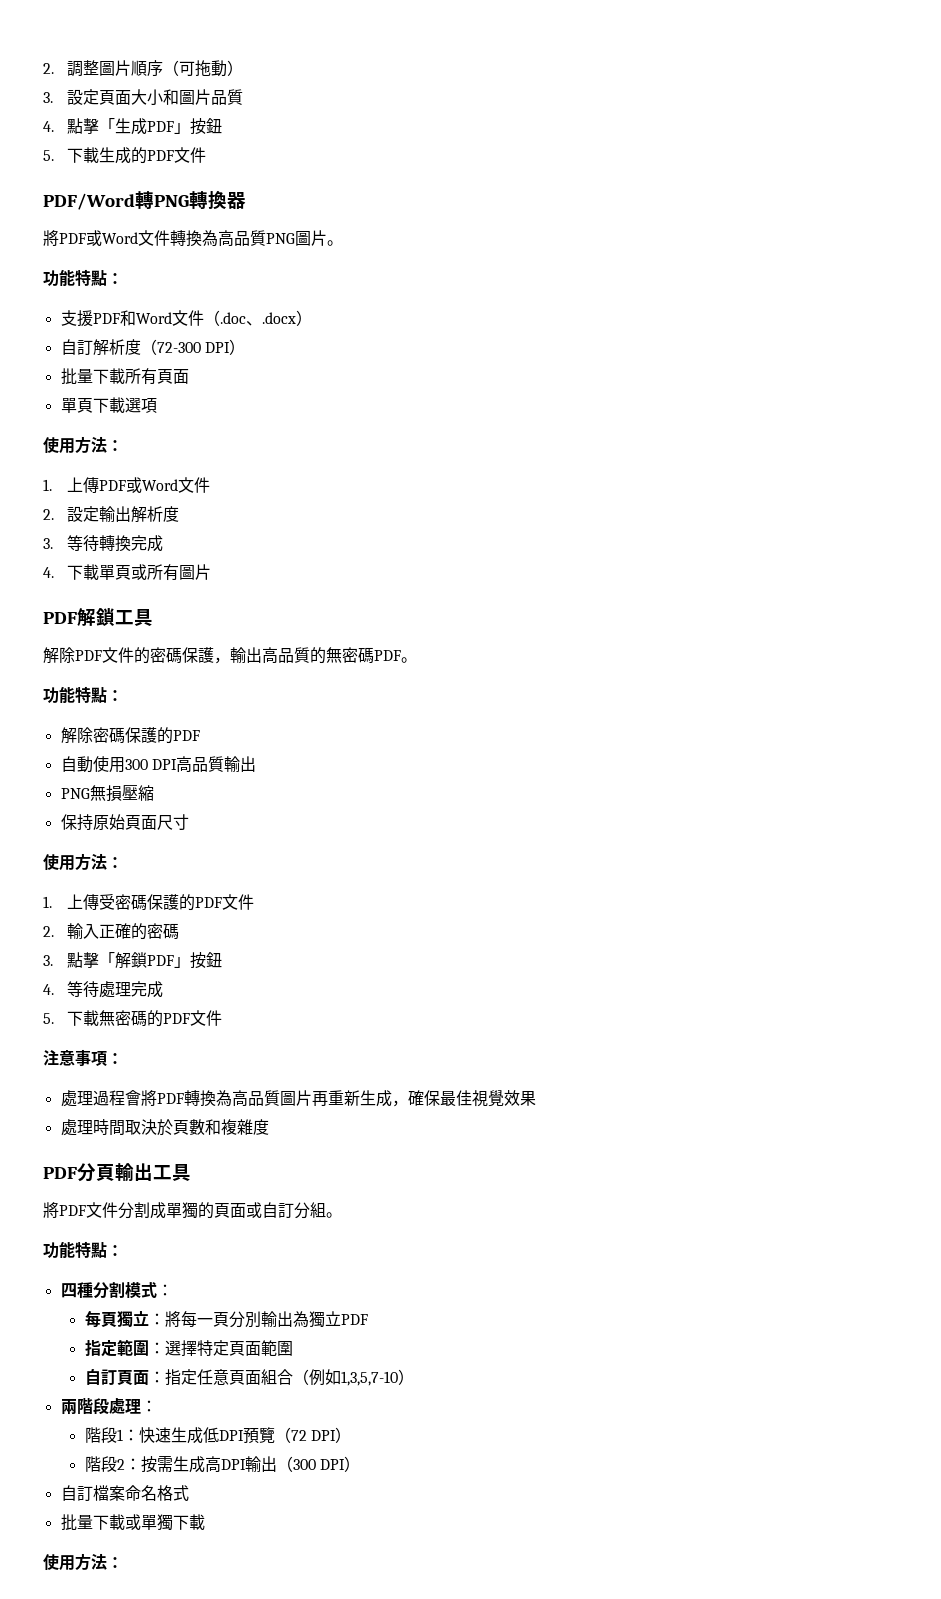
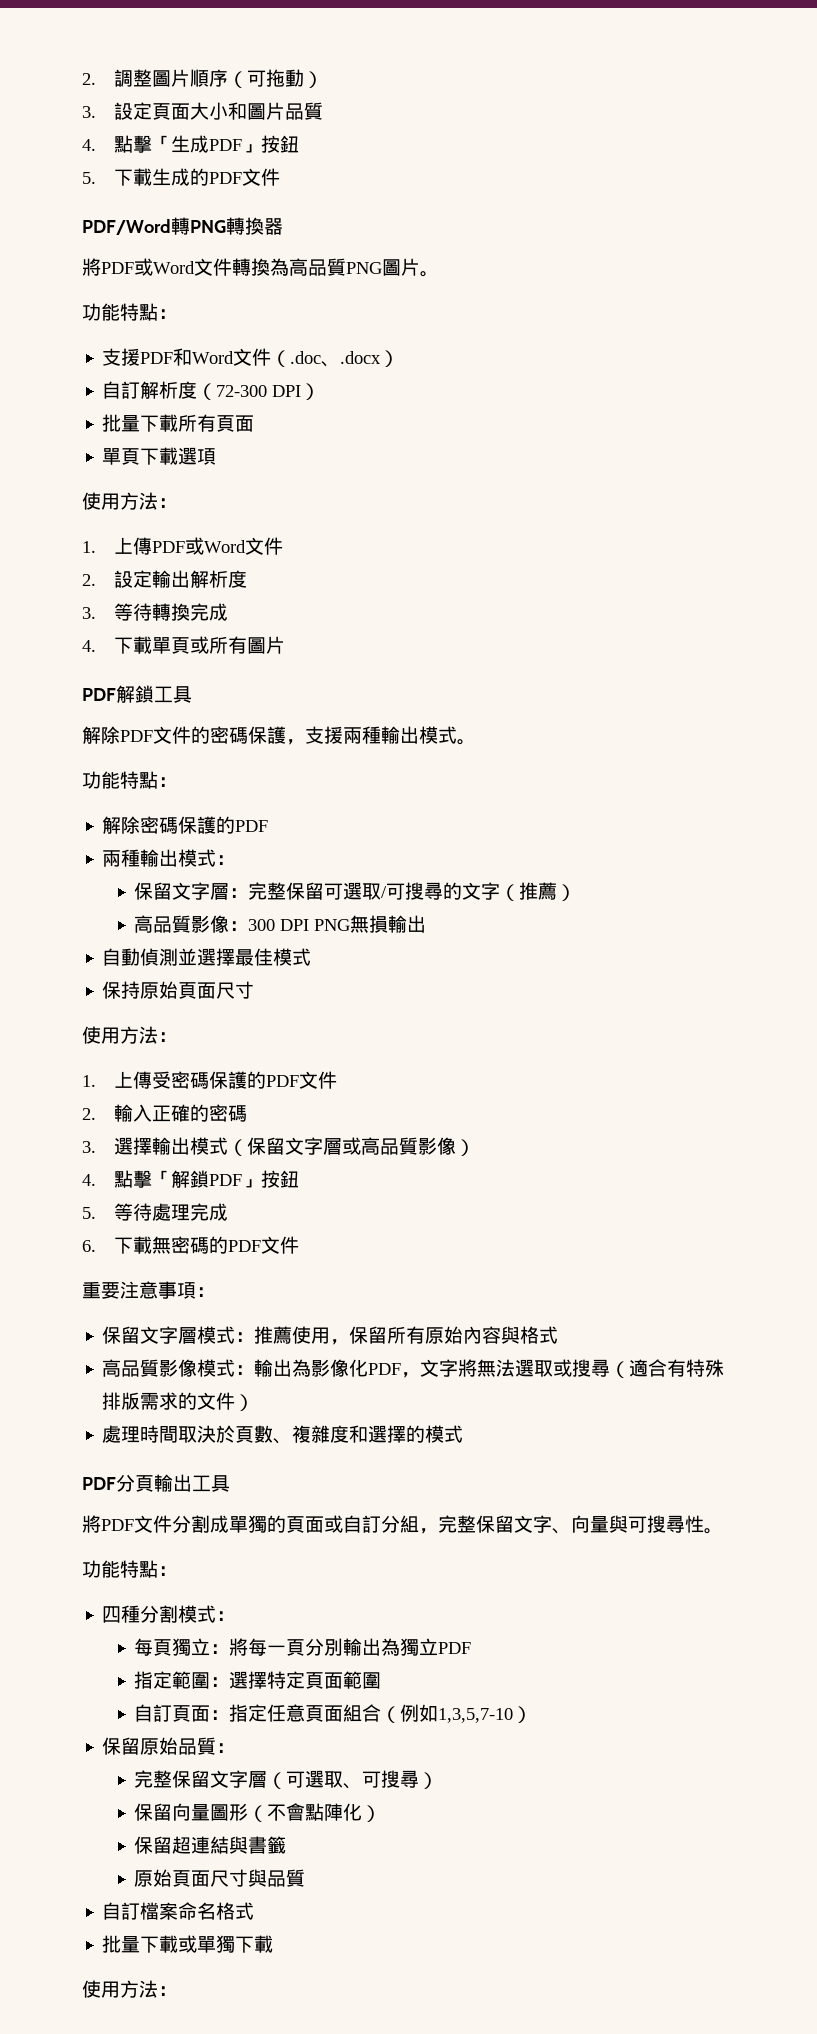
[230,647,401,664] 輸出高品質的無密碼PDF -> [305,726,457,744] 支援兩種輸出模式
[60,756,256,773] [60,785,154,802] 自動使用300 DPI高品質輸出 // PNG無損壓縮 -> [102,849,236,867] [134,882,577,901] [134,915,427,933] [102,948,312,966] 兩種輸出模式： // 保留文字層：完整保留可選取/可搜尋的文字（推薦） // 高品質影像：300 DPI PNG無損輸出 // 自動偵測並選擇最佳模式
(53, 960) none -> [113,1137,475,1156] [82,1174,96,1186] 選擇輸出模式（保留文字層或高品質影像） // 4.
[43,984,54,995] 4. -> [82,1207,96,1219] 5.
[43,1013,54,1024] 5. -> [82,1240,96,1252] 6.
(223, 1018) none -> [82,1281,120,1299] 重要
[60,1090,536,1107] 處理過程會將PDF轉換為高品質圖片再重新生成，確保最佳視覺效果 -> [102,1326,559,1345] [102,1359,725,1378] [102,1392,255,1411] 保留文字層模式：推薦使用，保留所有原始內容與格式 // 高品質影像模式：輸出為影像化PDF，文字將無法選取或搜尋（適合有特殊排版需求的文件）
[204,1119,221,1135] 和 -> [273,1438,293,1444] 、
(269, 1127) none -> [349,1425,464,1443] 和選擇的模式
(326, 1210) none -> [419,1515,704,1534] ，完整保留文字、向量與可搜尋性
[60,1398,157,1415] [84,1427,352,1444] [84,1456,361,1473] 兩階段處理： // 階段1：快速生成低DPI預覽（72 DPI） // 階段2：按需生成高DPI輸出（300 DPI） -> [102,1737,236,1755] [134,1770,439,1789] [134,1803,382,1822] [134,1836,287,1854] [134,1869,306,1887] 保留原始品質： // 完整保留文字層（可選取、可搜尋） // 保留向量圖形（不會點陣化） // 保留超連結與書籤 // 原始頁面尺寸與品質

